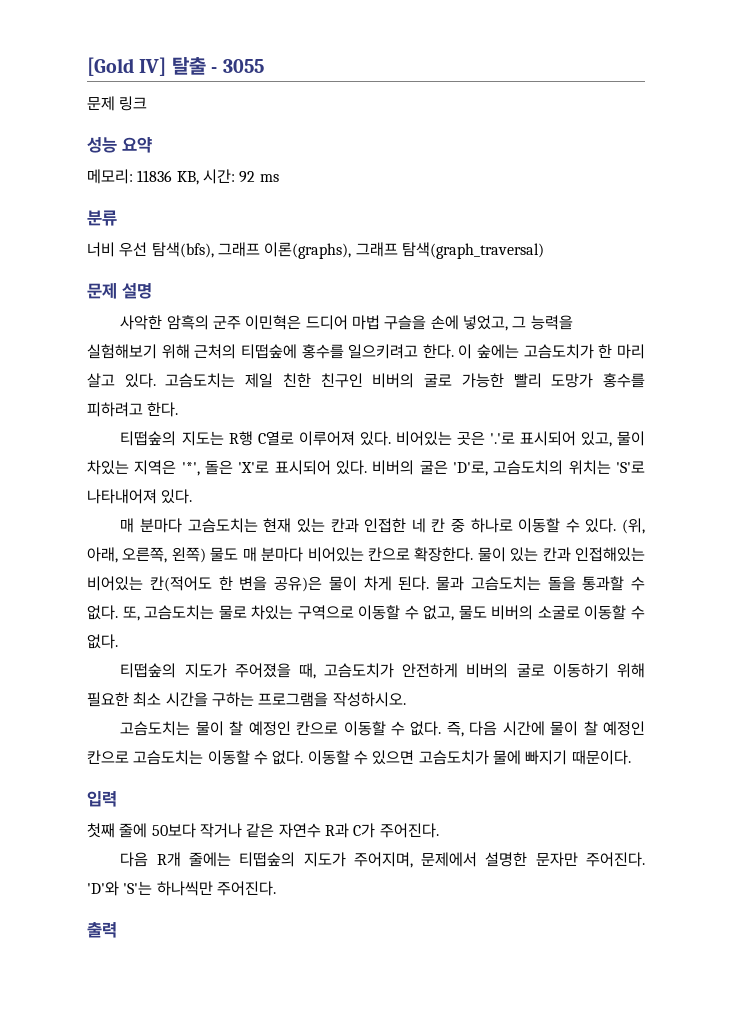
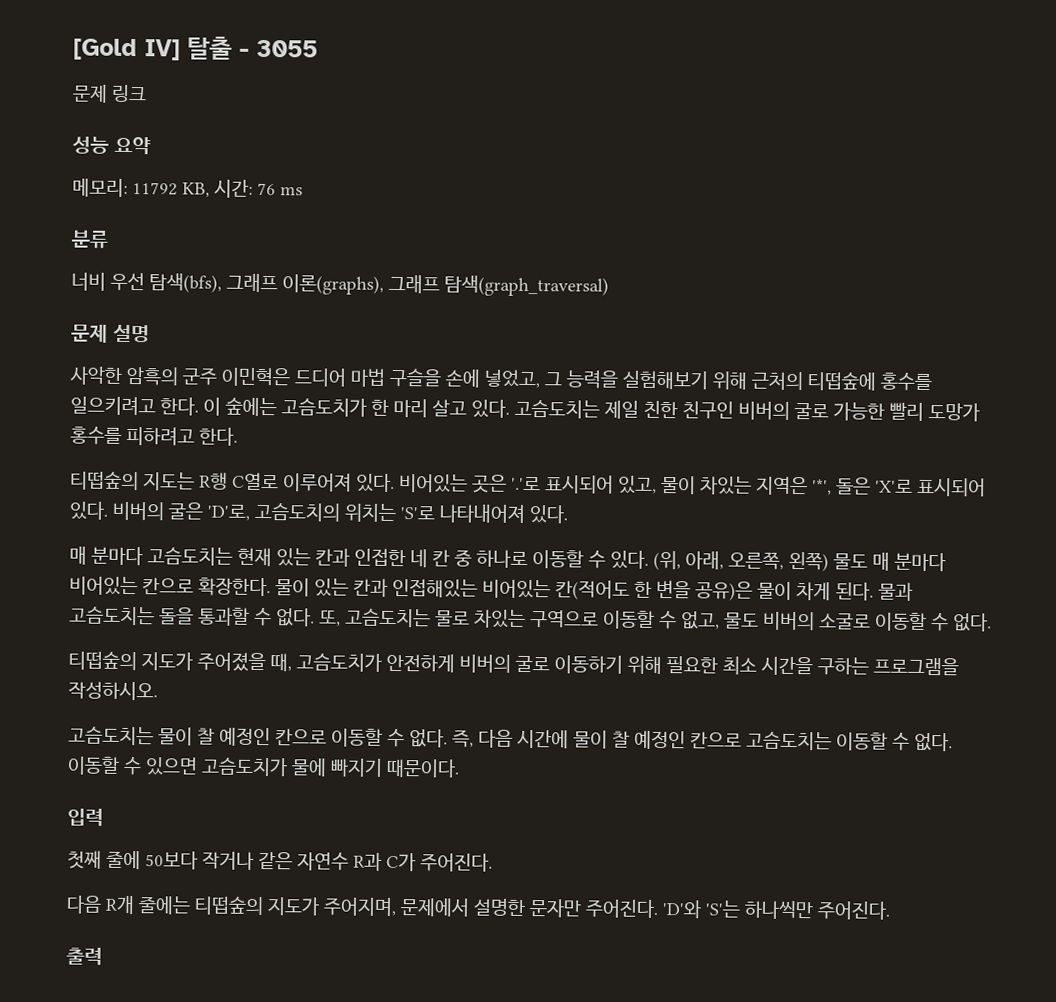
[137,170,173,182] 11836 -> [132,182,178,196] 11792
[239,171,256,183] 92 -> [257,182,276,196] 76

